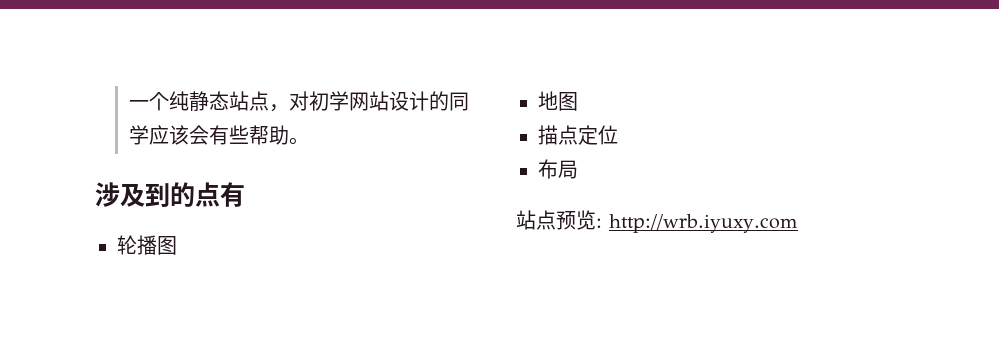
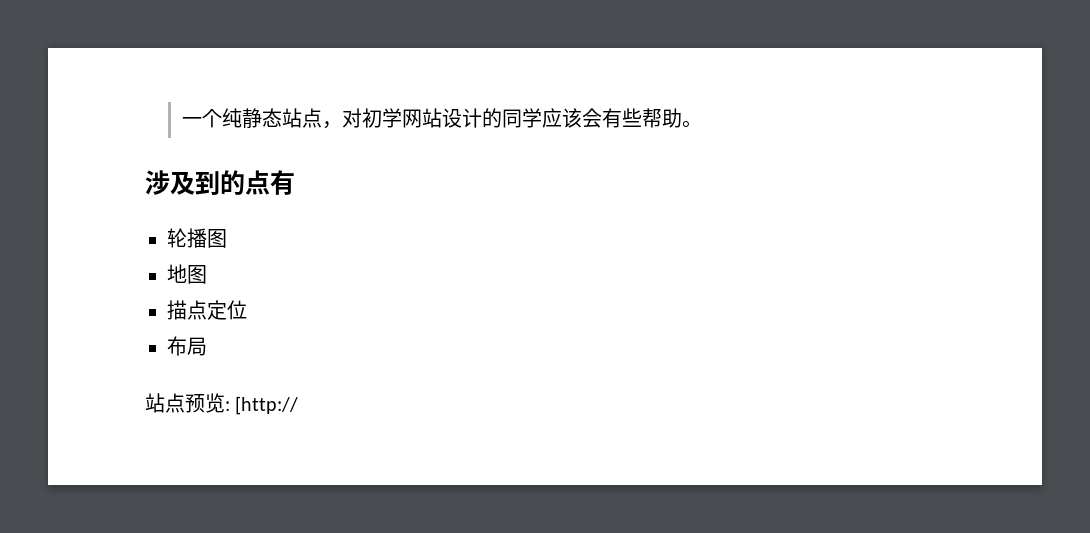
[609,214,798,233] http://wrb.iyuxy.com -> [235,396,299,415] [http://

